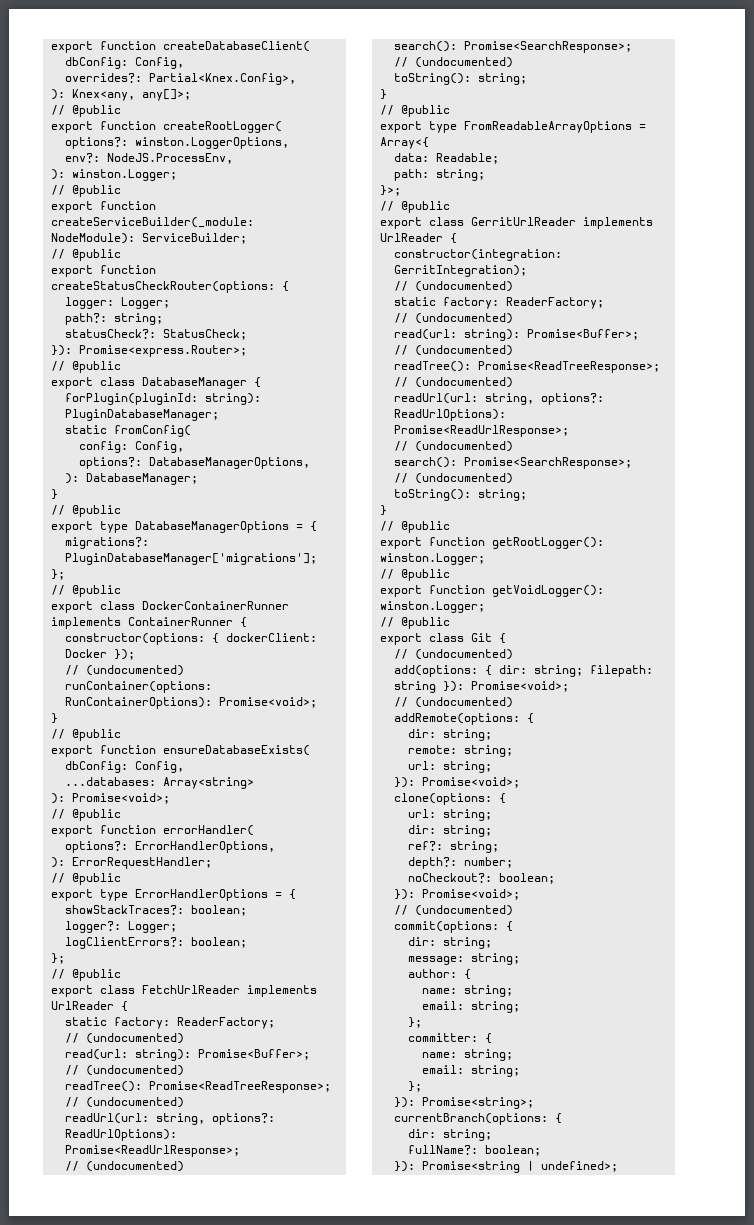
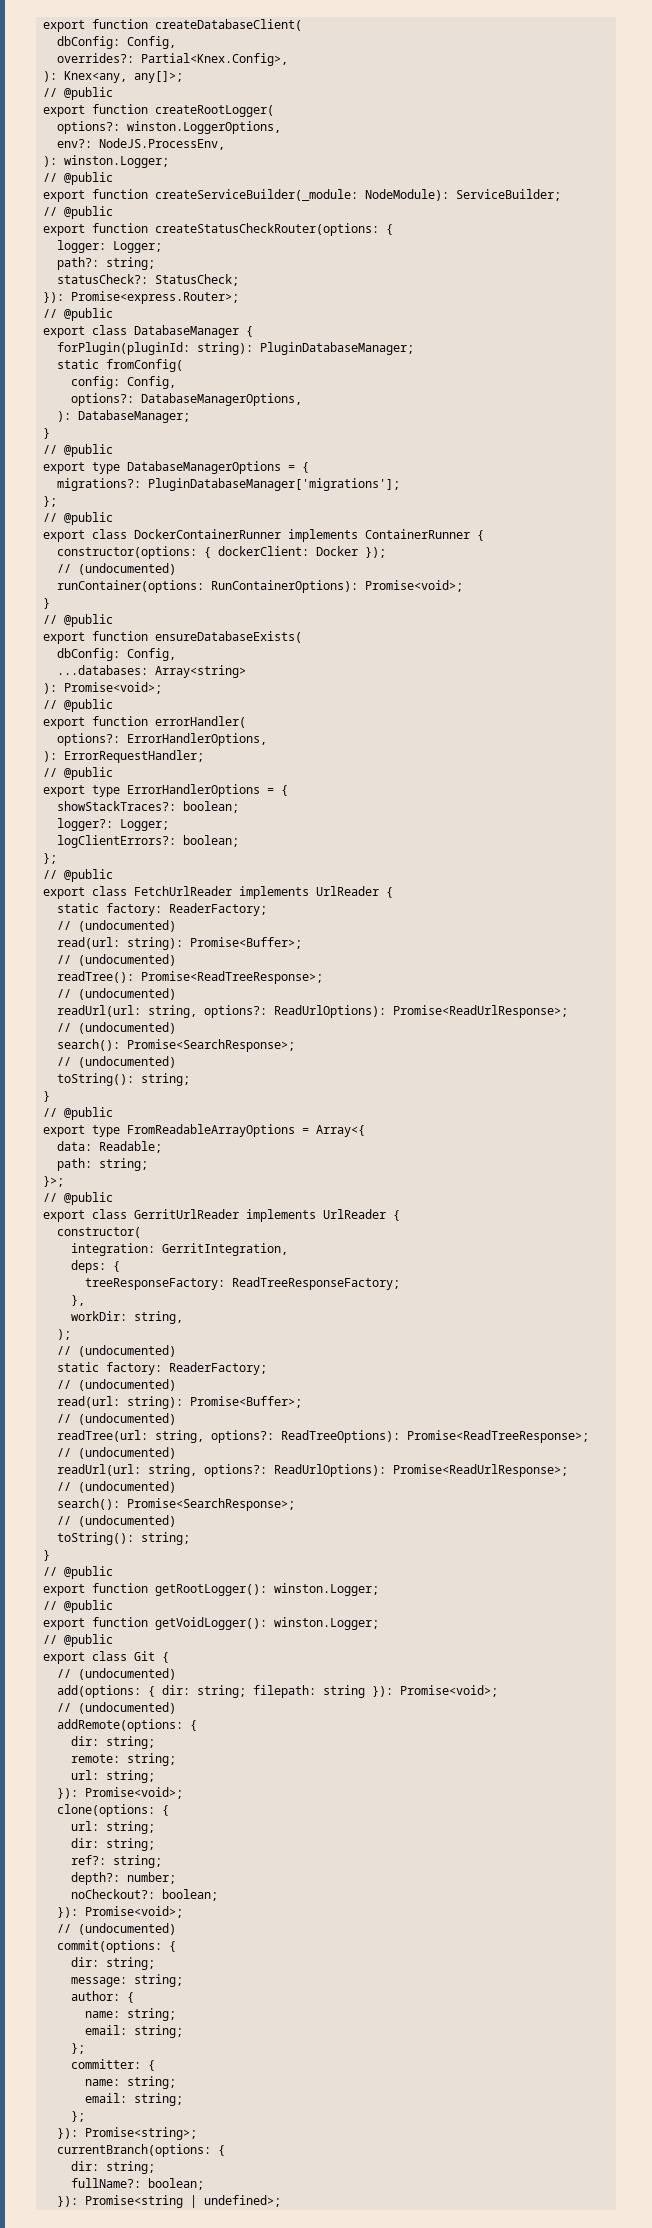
[393,249,562,261] [393,265,527,277] constructor(integration: GerritIntegration); -> [57,1227,142,1238] [71,1243,289,1256] [71,1260,121,1273] [85,1277,401,1290] [71,1295,86,1306] [71,1311,184,1324] [57,1329,72,1340] constructor( // integration: GerritIntegration, // deps: { // treeResponseFactory: ReadTreeResponseFactory; // }, // workDir: string, // );
[393,361,471,372] readTree(): -> [57,1430,401,1443] readTree(url: string, options?: ReadTreeOptions):

